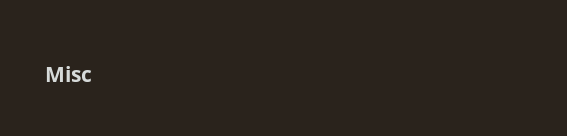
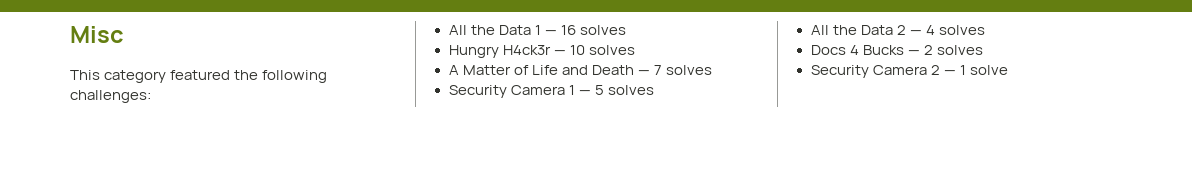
(92, 74) none -> [70,70,328,83] [70,90,151,103] [448,25,626,35] [448,45,635,58] [448,65,712,75] [448,85,654,98] [810,25,985,35] [810,45,983,55] [810,65,1008,78] // This category featured the following challenges: // All the Data 1 — 16 solves // Hungry H4ck3r — 10 solves // A Matter of Life and Death — 7 solves // Security Camera 1 — 5 solves // All the Data 2 — 4 solves // Docs 4 Bucks — 2 solves // Security Camera 2 — 1 solve

